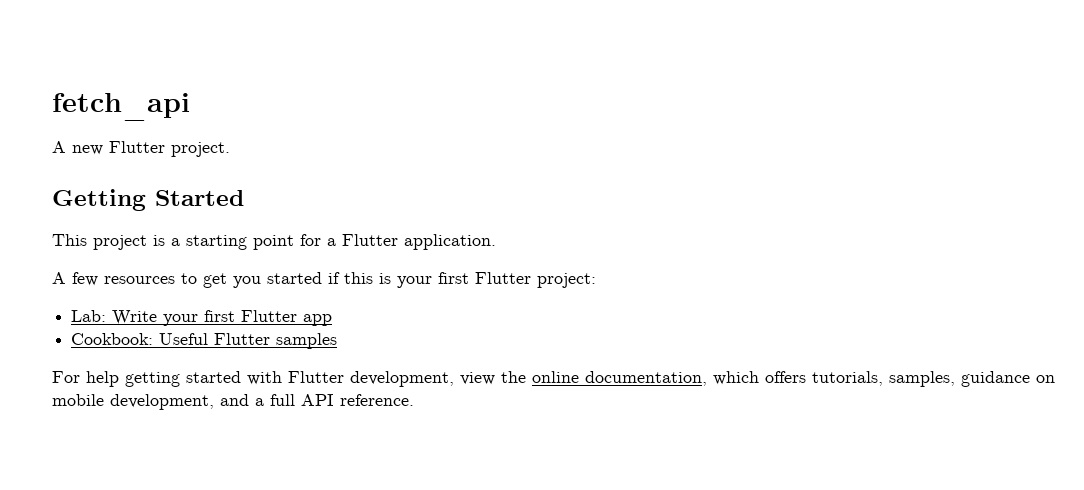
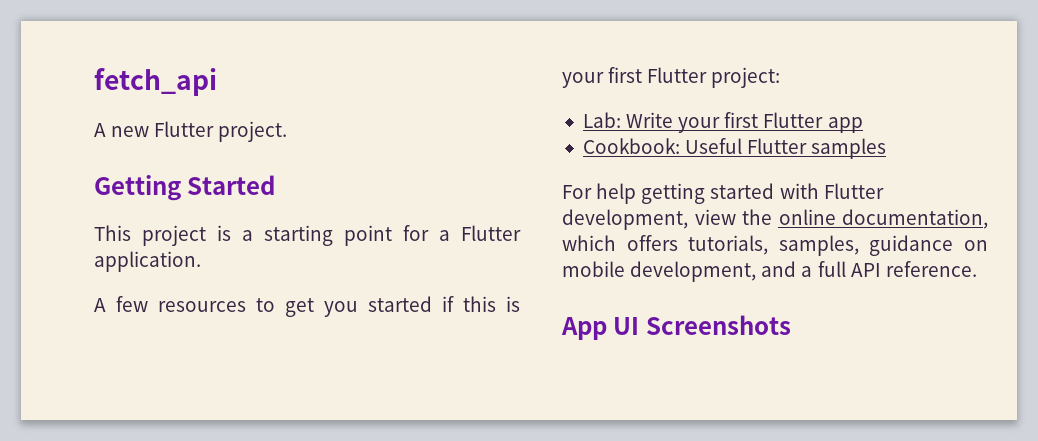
(414, 400) none -> [561,315,791,340] // App UI Screenshots

